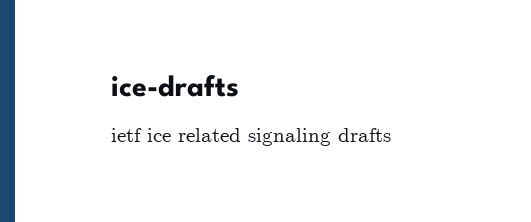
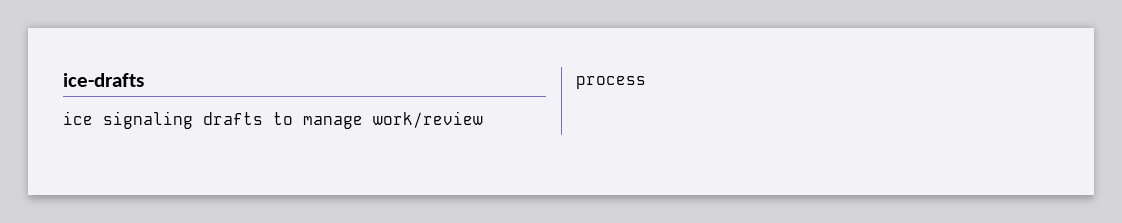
[111,128,391,146] ietf ice related signaling drafts -> [63,111,483,129] [576,76,646,89] ice signaling drafts to manage work/review process

